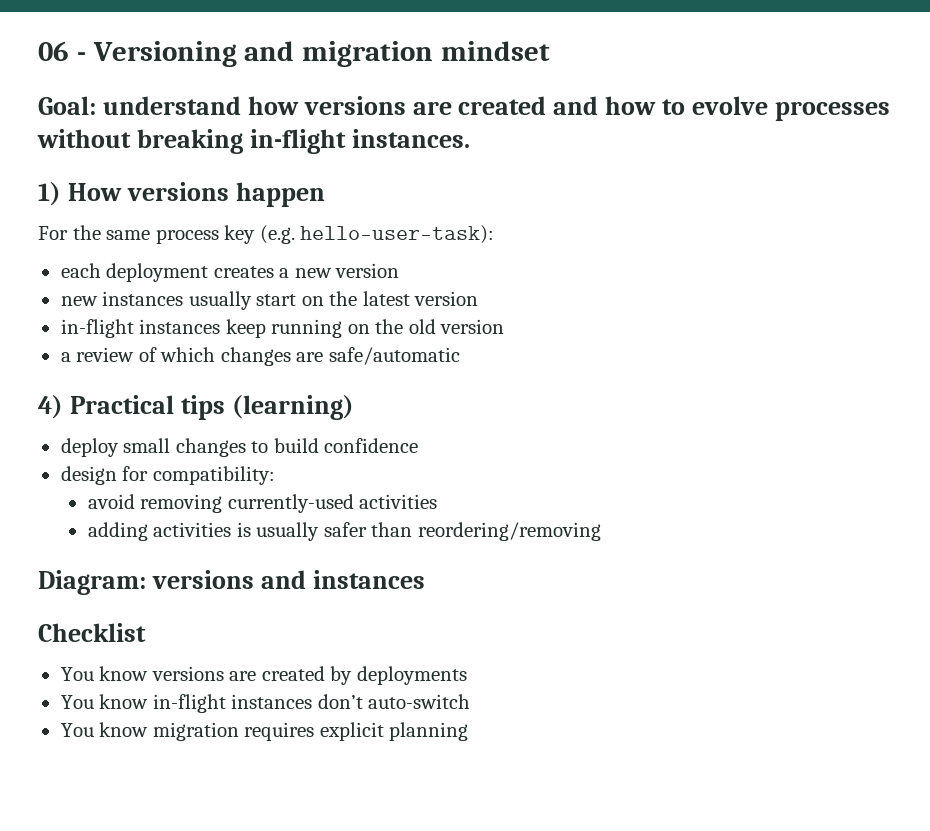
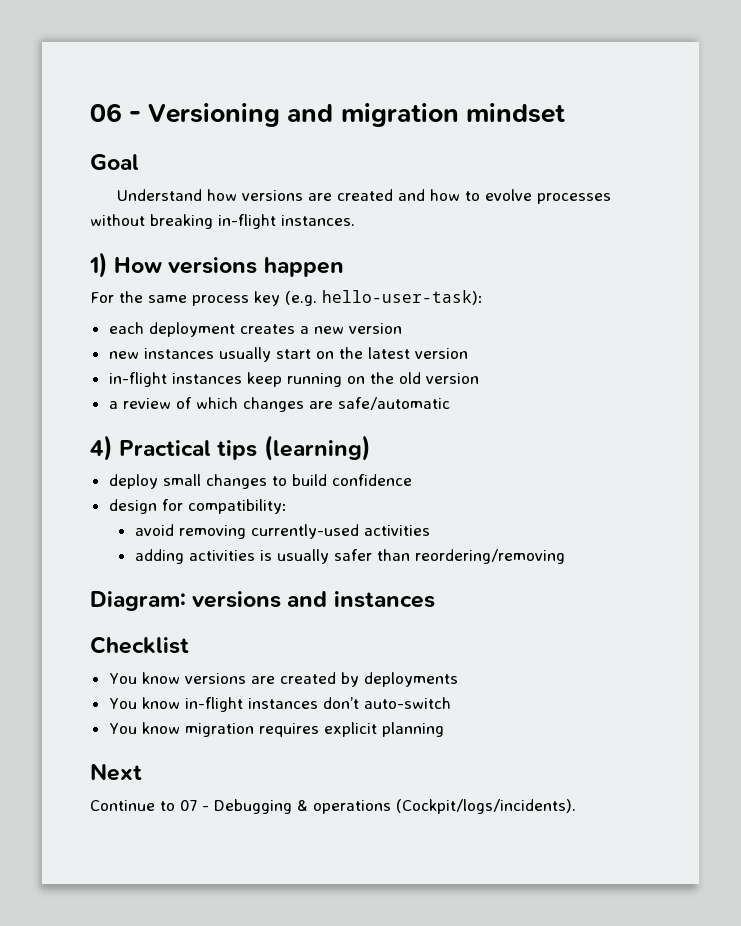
[38,96,241,115] Goal: understand -> [90,154,139,170] [117,189,203,201] Goal // Understand
(469, 731) none -> [90,763,142,781] [90,799,576,814] // Next // Continue to 07 - Debugging & operations (Cockpit/logs/incidents).

